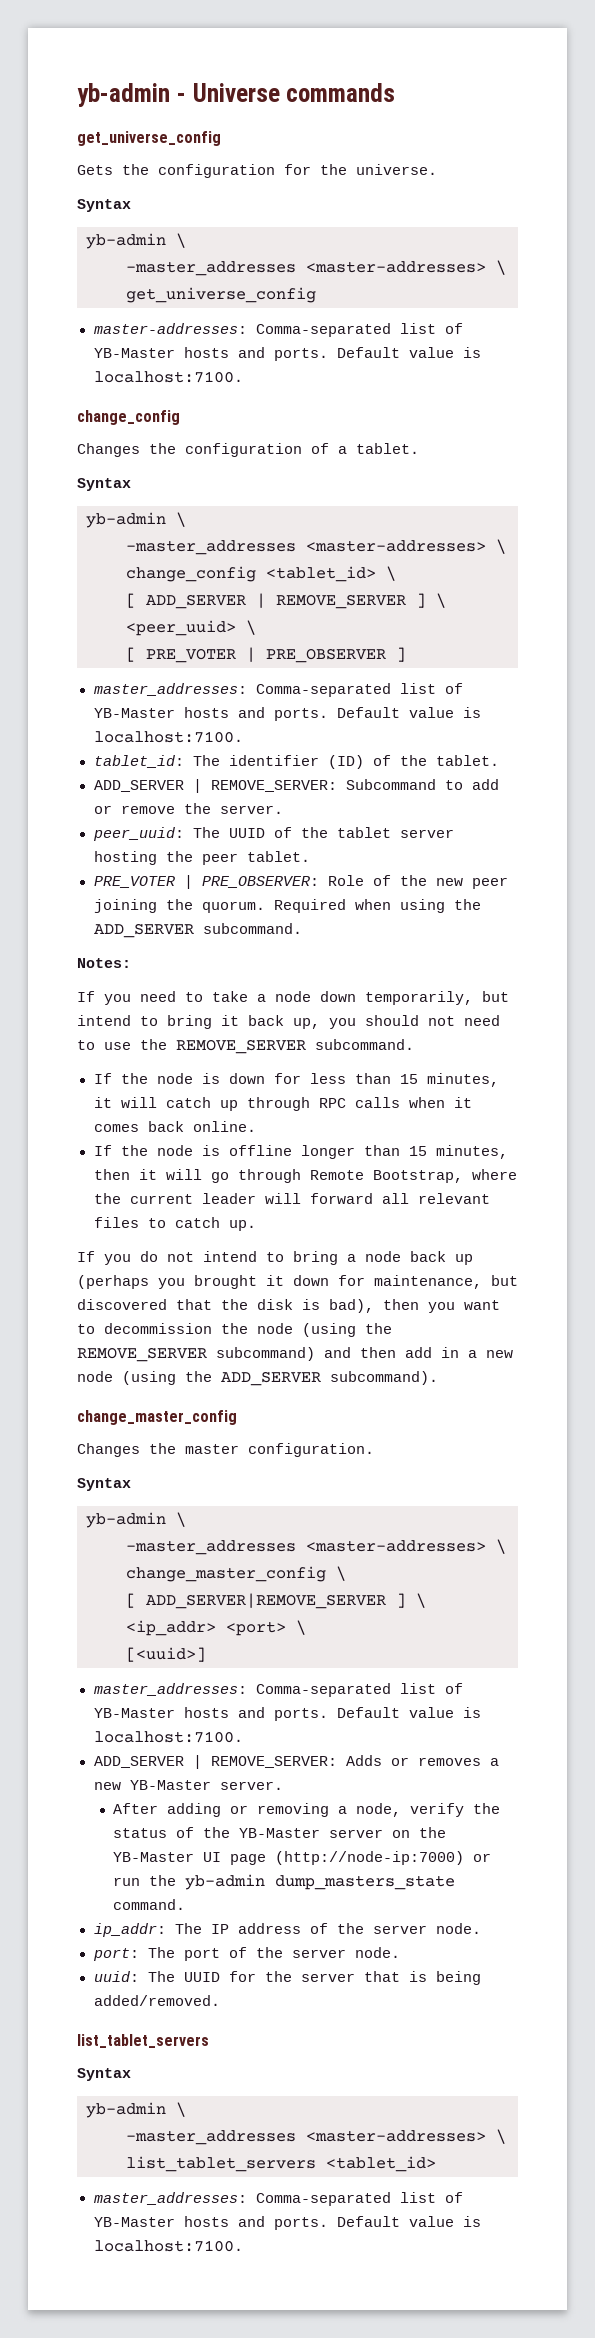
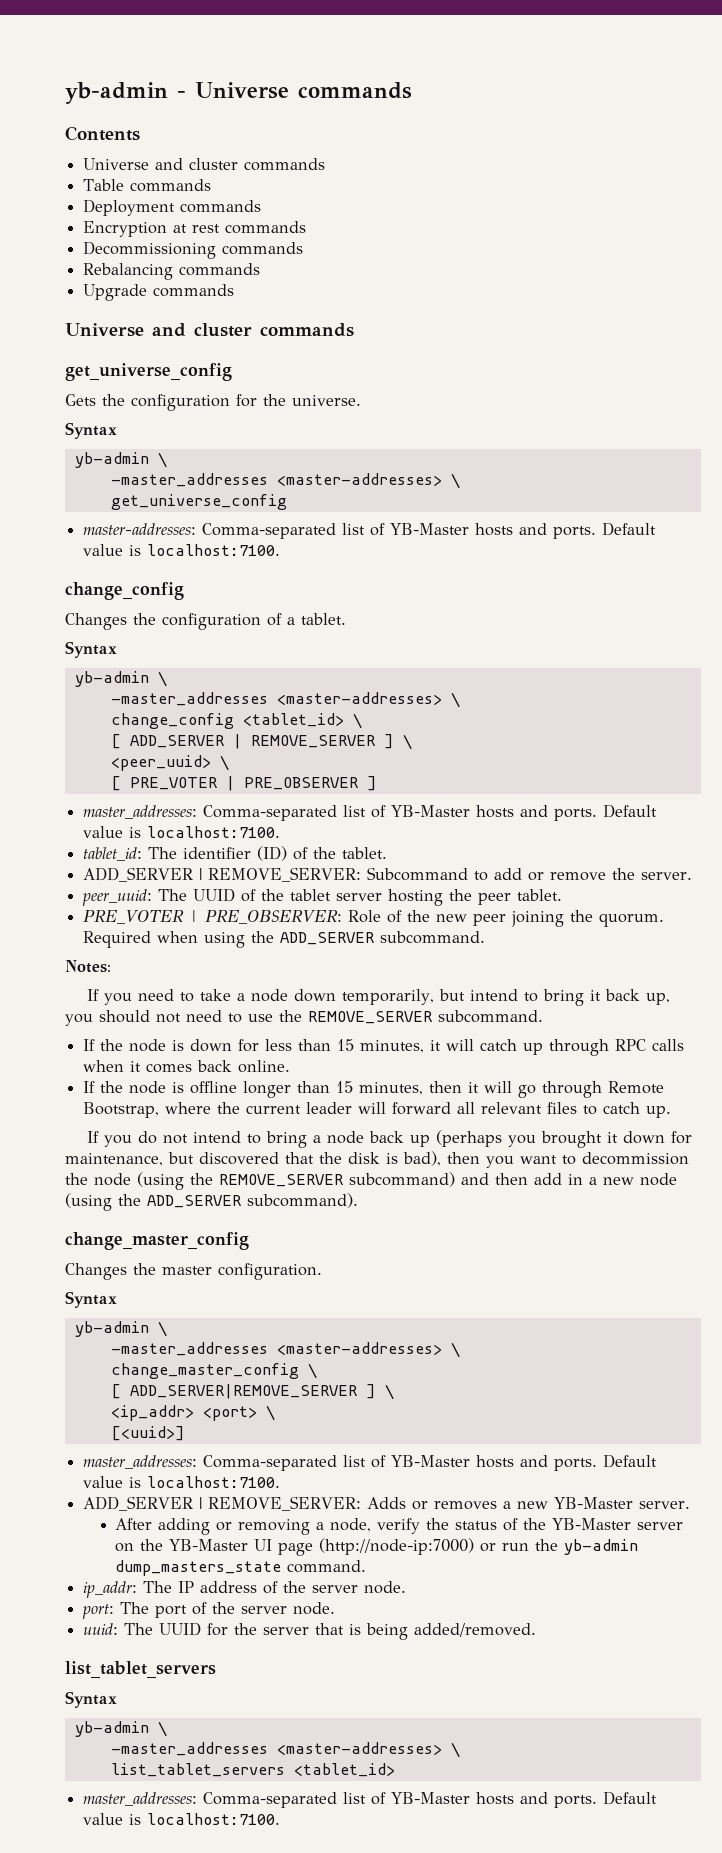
(396, 92) none -> [65,126,140,141] [83,158,326,171] [83,179,212,192] [83,199,262,216] [83,221,307,237] [83,241,304,259] [83,263,261,280] [83,284,235,301] [65,323,354,337] // Contents // Universe and cluster commands // Table commands // Deployment commands // Encryption at rest commands // Decommissioning commands // Rebalancing commands // Upgrade commands // Universe and cluster commands

